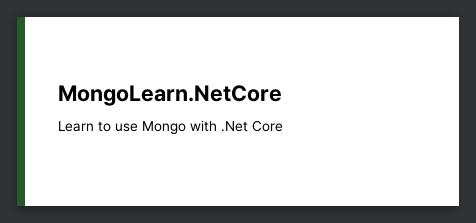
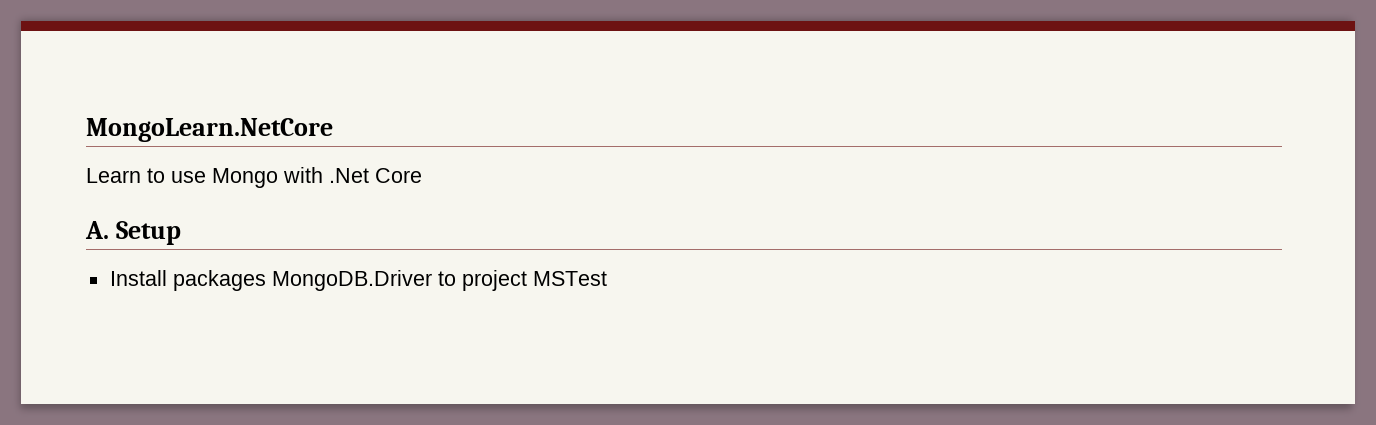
(283, 126) none -> [85,221,181,245] [109,270,607,291] // A. Setup // Install packages MongoDB.Driver to project MSTest

